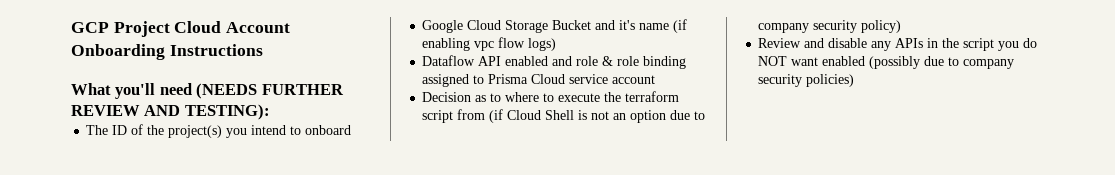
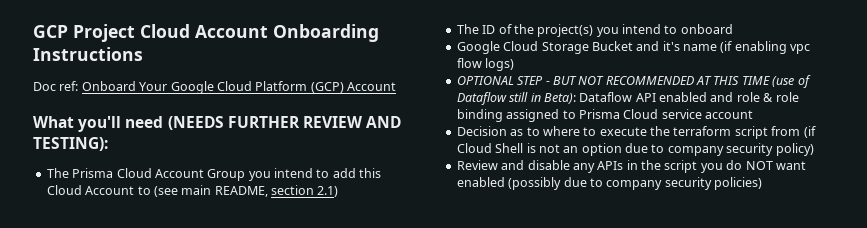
(263, 50) none -> [33,81,396,94] // Doc ref: Onboard Your Google Cloud Platform (GCP) Account
(270, 112) none -> [46,168,382,181] [46,185,339,197] // The Prisma Cloud Account Group you intend to add this Cloud Account to (see main README, section 2.1)
(557, 44) none -> [456,75,811,88] [456,92,576,105] OPTIONAL STEP - BUT NOT RECOMMENDED AT THIS TIME (use of Dataflow still in Beta):

